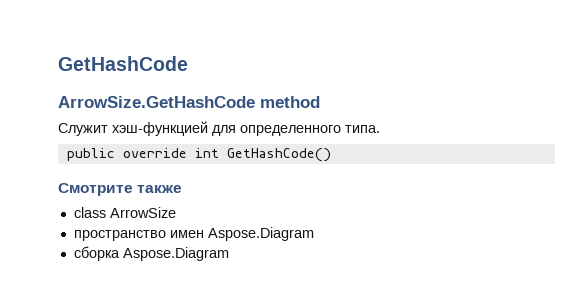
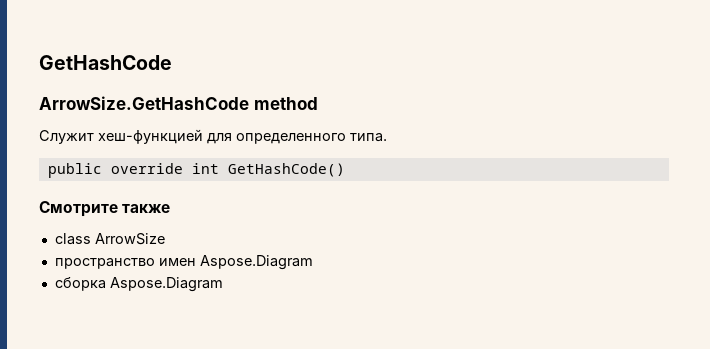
[112,121,208,136] хэш-функцией -> [98,129,203,144] хеш-функцией

